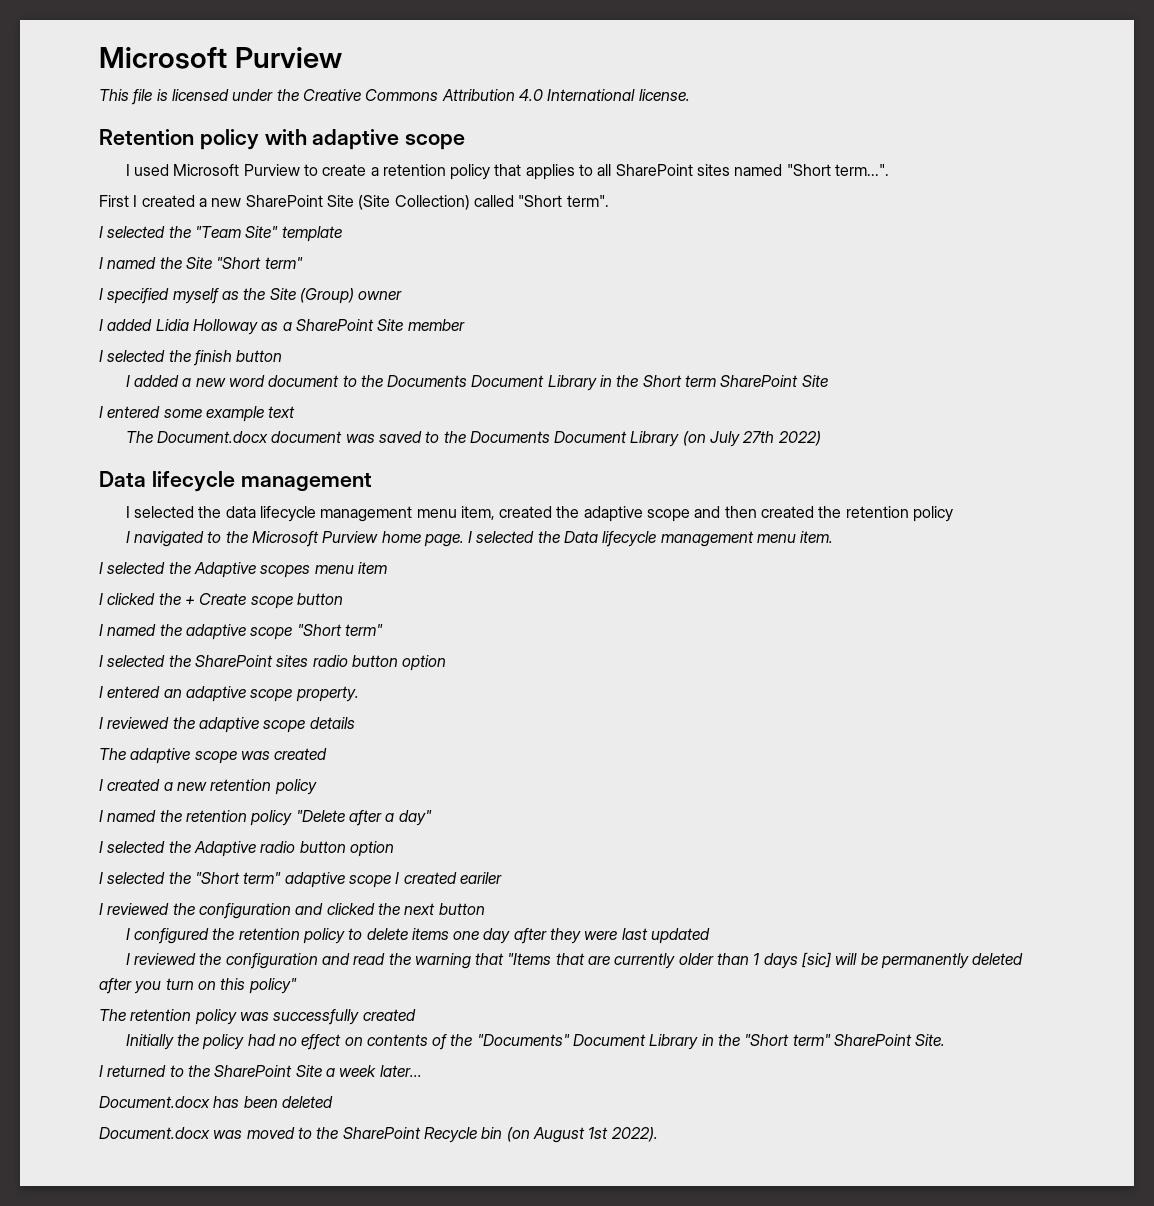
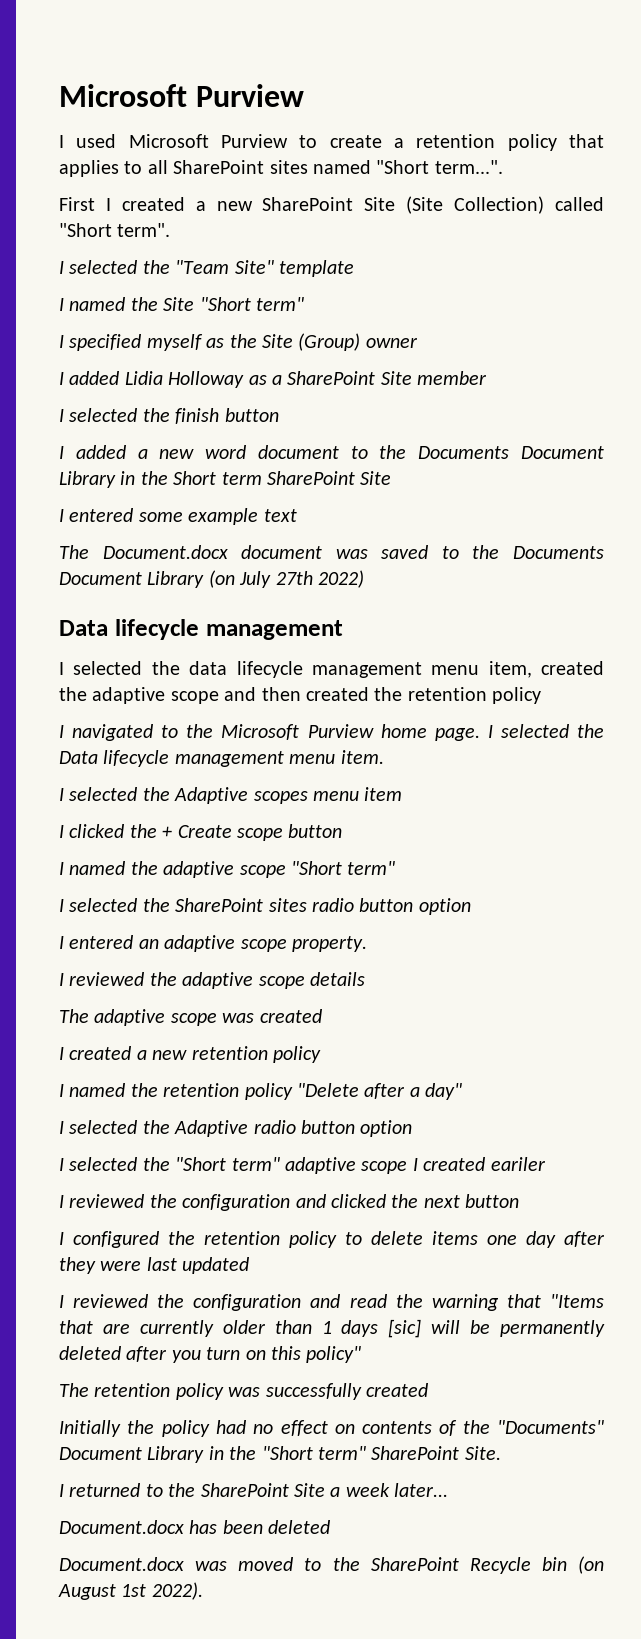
[99,47,342,69] [99,89,690,105] [99,129,466,150] Microsoft Purview // This file is licensed under the Creative Commons Attribution 4.0 International license. // Retention policy with adaptive scope -> [59,84,304,107] Microsoft Purview

